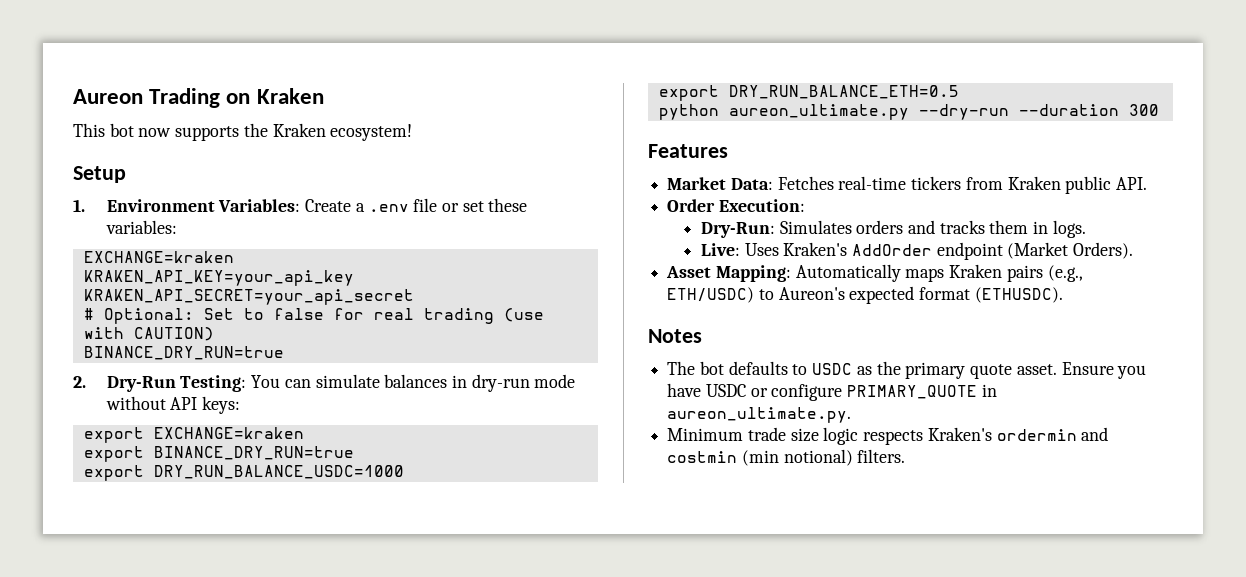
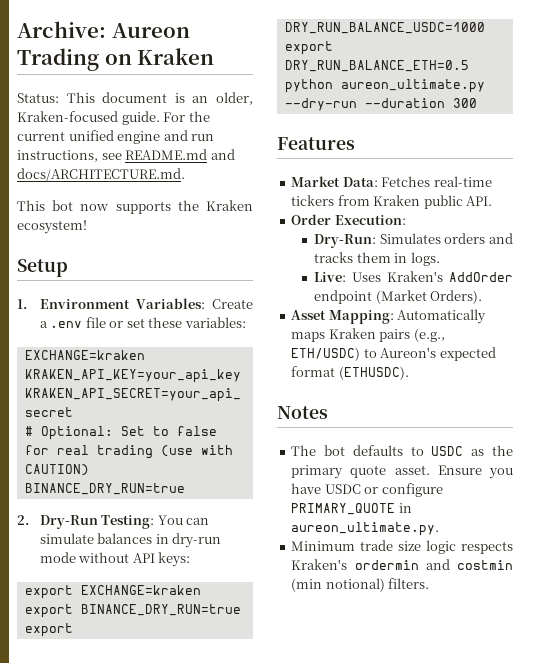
(73, 96) none -> [17,21,106,38] Archive:
(324, 96) none -> [17,92,253,105] [17,111,210,125] [17,130,215,144] [17,149,235,162] [17,168,185,182] // Status: This document is an older, Kraken-focused guide. For the current unified engine and run instructions, see README.md and docs/ARCHITECTURE.md.

